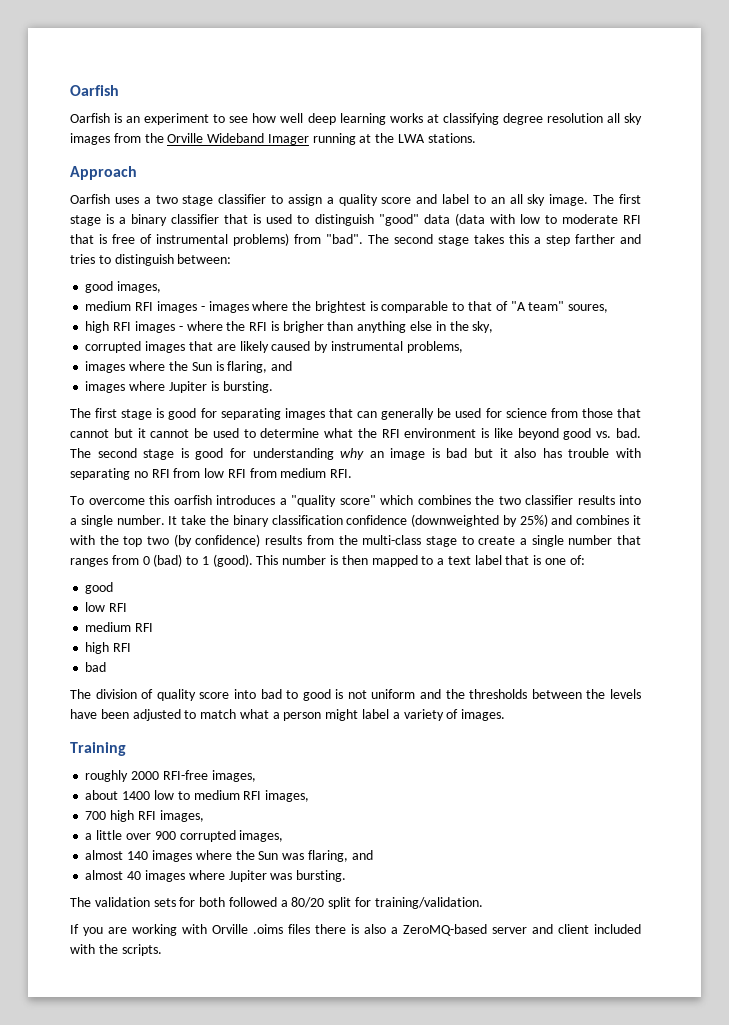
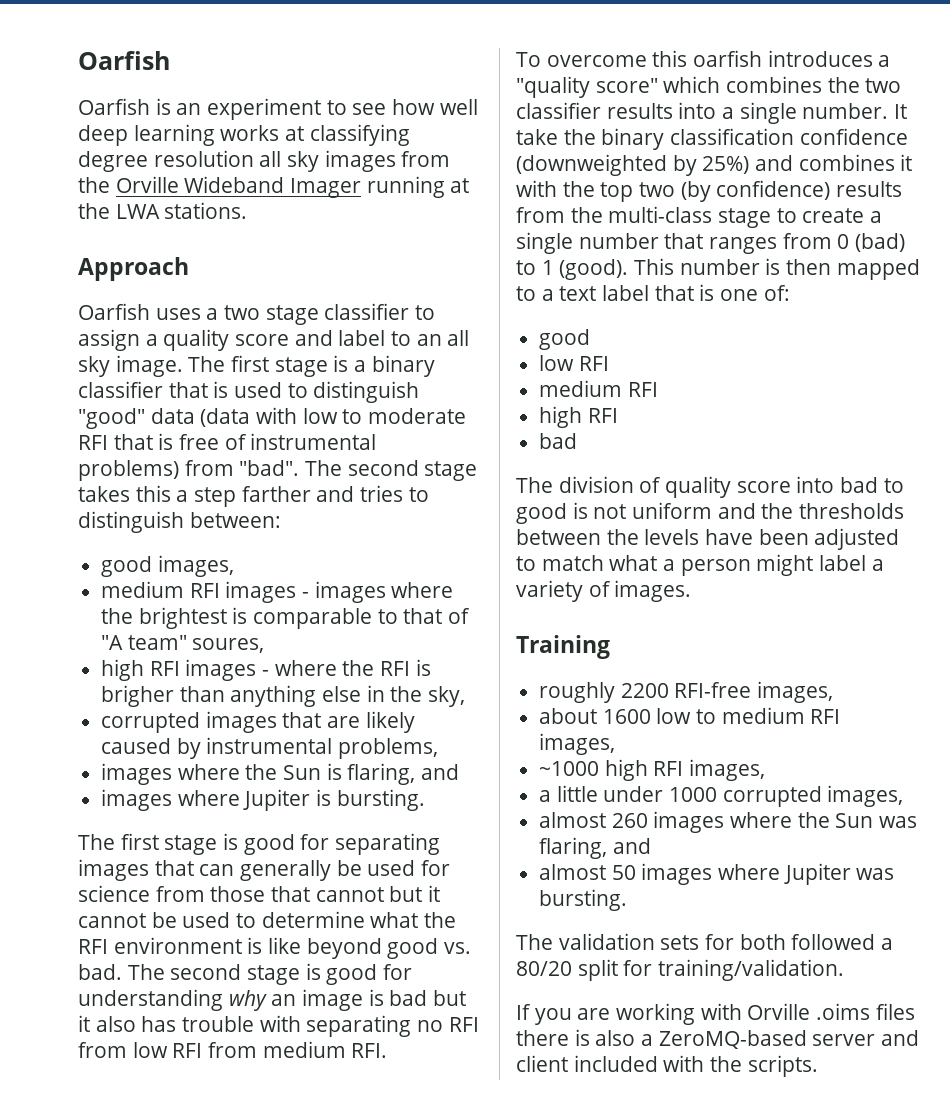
[131,771,160,780] 2000 -> [620,683,669,698] 2200
[122,791,151,800] 1400 -> [602,709,651,724] 1600
[85,811,107,820] 700 -> [539,761,600,776] ~1000
[125,831,176,840] over 900 -> [603,786,718,802] under 1000
[127,851,149,860] 140 -> [611,813,648,828] 260
[127,871,142,880] 40 -> [611,865,636,880] 50

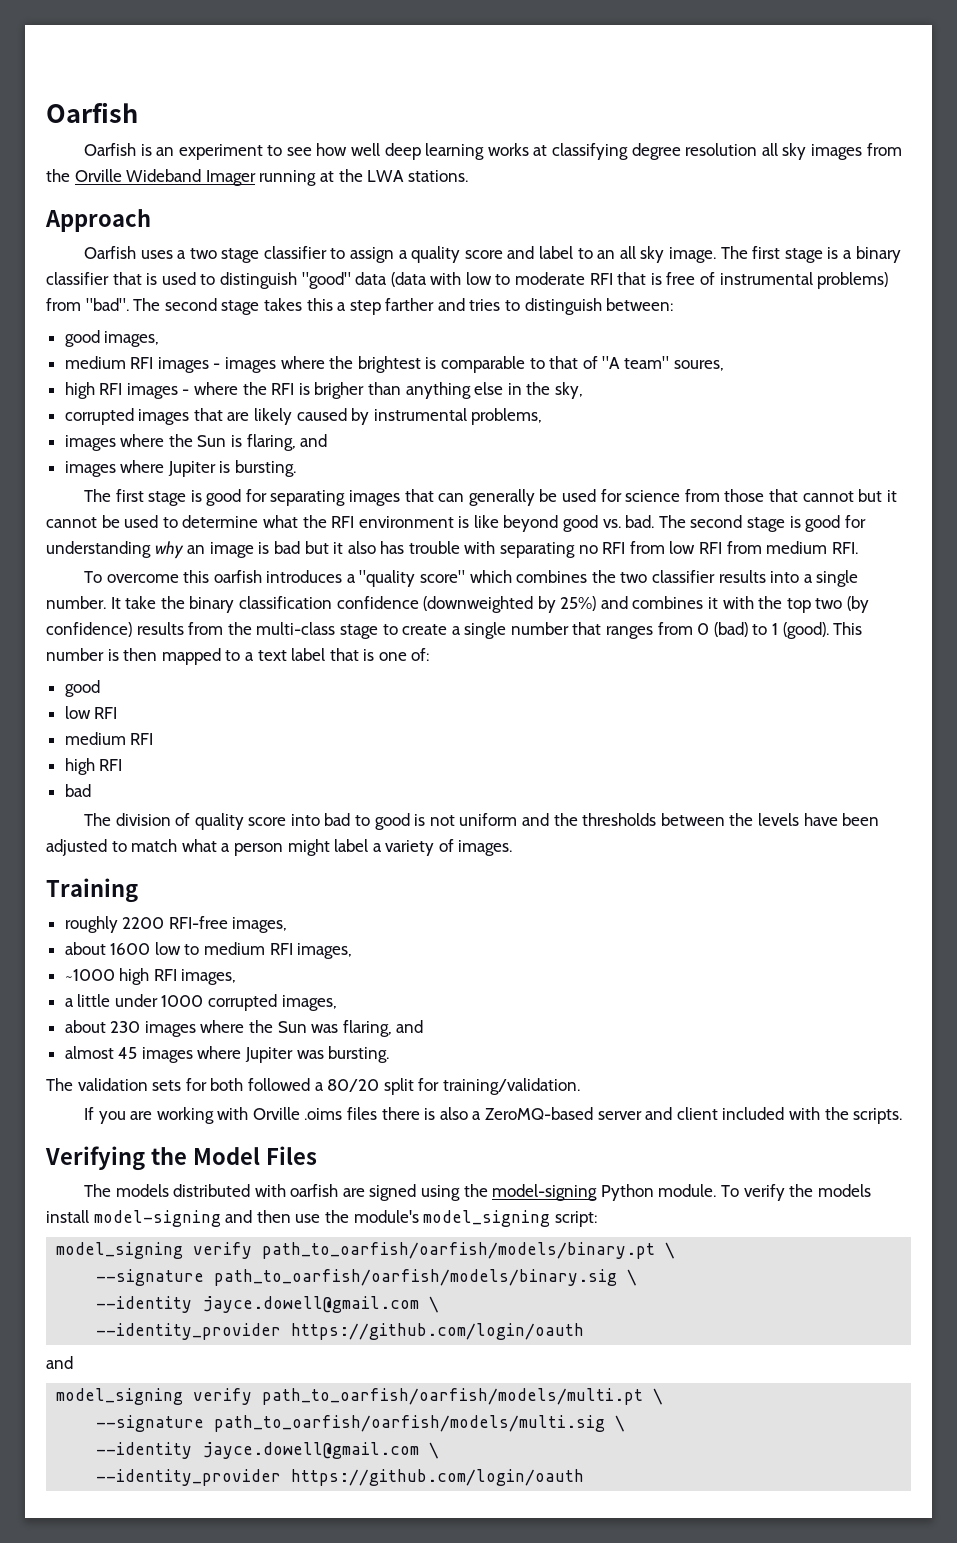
[539,812,648,828] almost 260 -> [64,1020,141,1033] about 230
[611,865,636,880] 50 -> [118,1047,138,1059] 45
(818, 1066) none -> [45,1146,317,1171] [83,1184,871,1201] [46,1210,597,1227] [56,1242,676,1259] [96,1269,638,1286] [96,1296,440,1313] [96,1323,585,1340] [46,1356,73,1369] [56,1388,664,1405] [96,1415,626,1432] [96,1442,440,1459] [96,1469,585,1486] // Verifying the Model Files // The models distributed with oarfish are signed using the model-signing Python module. To verify the models install model-signing and then use the module's model_signing script: // model_signing verify path_to_oarfish/oarfish/models/binary.pt \ // --signature path_to_oarfish/oarfish/models/binary.sig \ // --identity jayce.dowell@gmail.com \ // --identity_provider https://github.com/login/oauth // and // model_signing verify path_to_oarfish/oarfish/models/multi.pt \ // --signature path_to_oarfish/oarfish/models/multi.sig \ // --identity jayce.dowell@gmail.com \ // --identity_provider https://github.com/login/oauth

